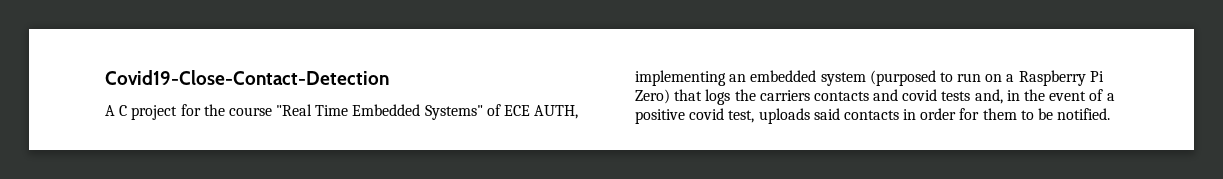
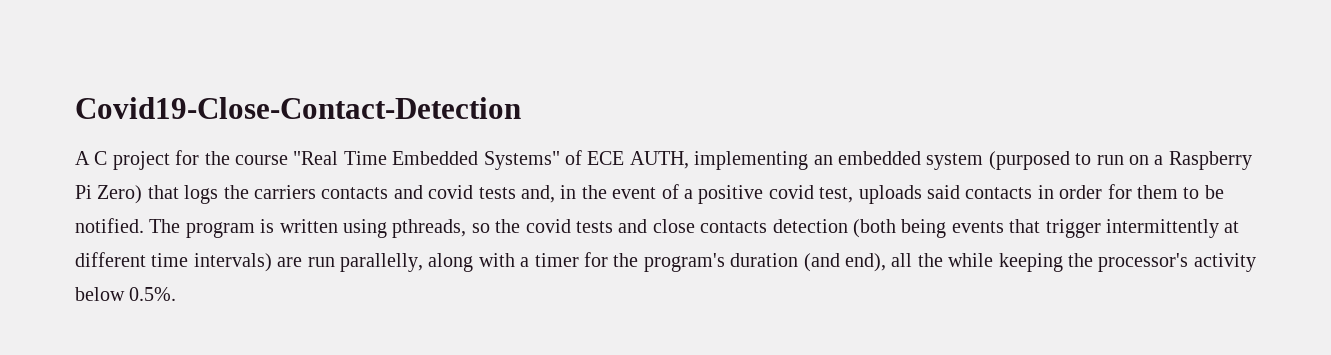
(1111, 114) none -> [149,219,1240,238] [75,252,1256,272] [75,287,177,301] The program is written using pthreads, so the covid tests and close contacts detection (both being events that trigger intermittently at different time intervals) are run parallelly, along with a timer for the program's duration (and end), all the while keeping the processor's activity below 0.5%.

